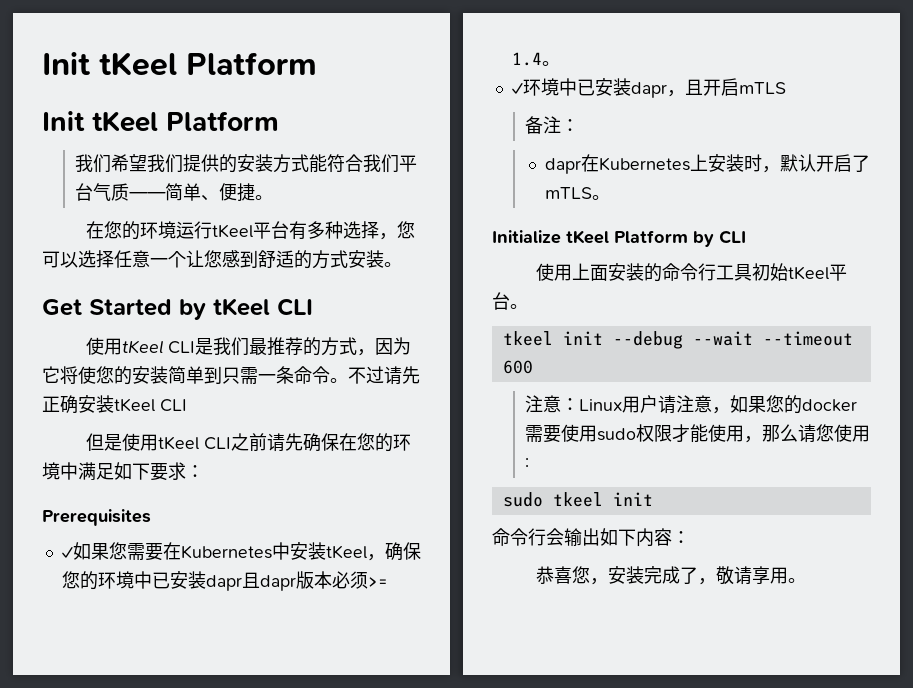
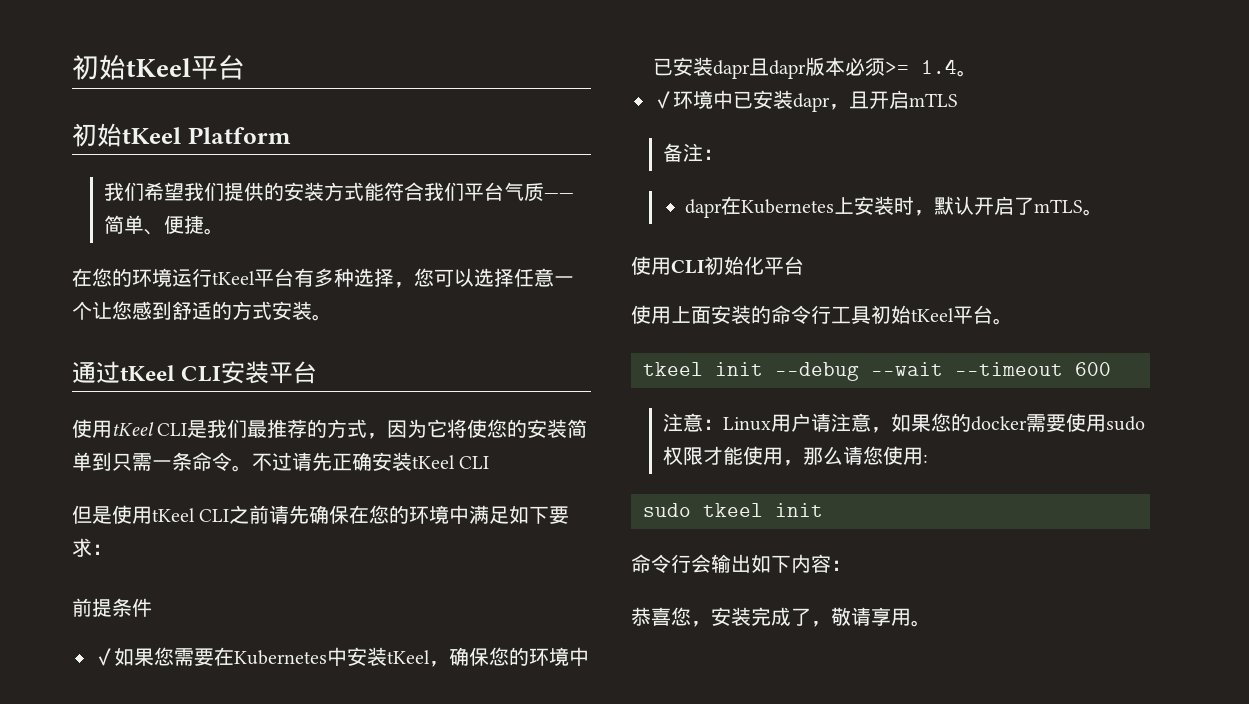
[42,52,317,76] [42,111,85,131] Init tKeel Platform // Init -> [72,55,245,80] [72,123,122,147] 初始tKeel平台 // 初始
[42,298,313,320] Get Started by tKeel CLI -> [72,361,318,384] 通过tKeel CLI安装平台
[42,509,151,526] Prerequisites -> [72,598,152,617] 前提条件
[492,230,746,247] Initialize tKeel Platform by CLI -> [631,256,804,275] 使用CLI初始化平台

